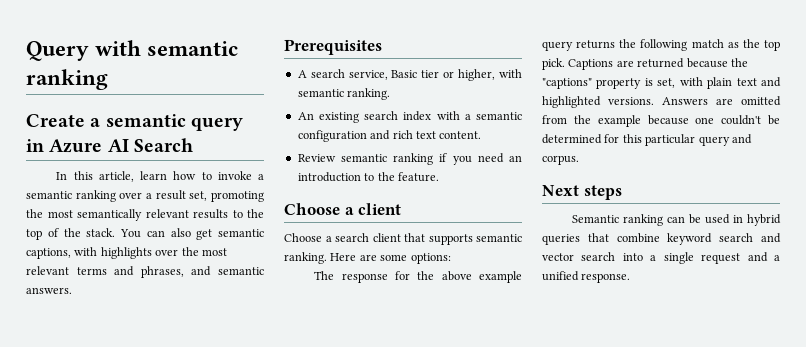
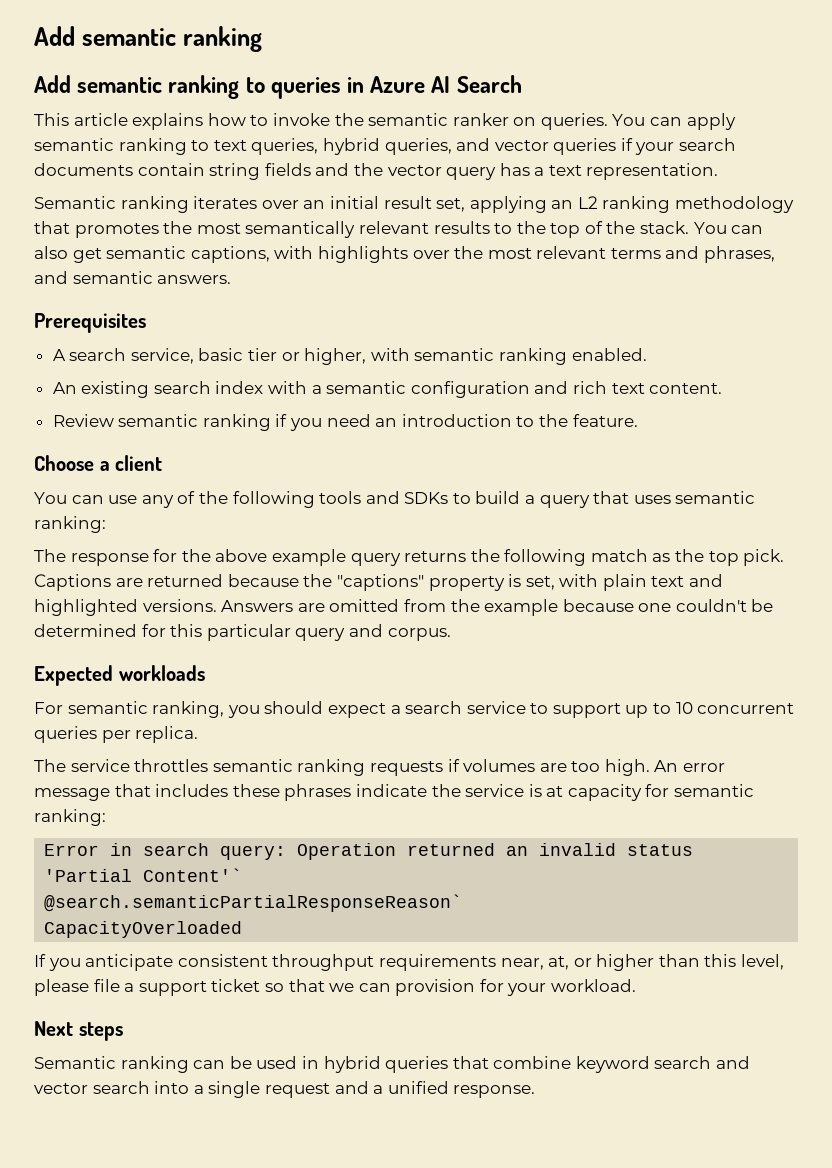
[26,40,142,61] Query with -> [34,26,75,46] Add
[26,114,243,131] Create a semantic query -> [34,75,341,99] Add semantic ranking to queries
[56,171,264,182] [26,190,264,202] In this article, learn how to invoke a semantic ranking over a result set, promoting -> [34,113,736,130] [34,138,737,155] [34,163,719,180] [34,196,795,213] [34,221,159,238] This article explains how to invoke the semantic ranker on queries. You can apply semantic ranking to text queries, hybrid queries, and vector queries if your search documents contain string fields and the vector query has a text representation. // Semantic ranking iterates over an initial result set, applying an L2 ranking methodology that promotes
[391,70,418,78] Basic -> [198,348,244,361] basic
[347,88,391,100] ranking. -> [499,348,647,365] ranking enabled.
[284,233,522,245] [284,252,451,264] Choose a search client that supports semantic ranking. Here are some options: -> [34,491,756,508] [34,516,106,533] You can use any of the following tools and SDKs to build a query that uses semantic ranking:
(579, 160) none -> [34,665,205,686] [34,701,795,718] [34,726,199,743] [34,759,726,776] [34,784,755,801] [34,809,106,826] [44,843,694,860] [44,868,243,882] [44,894,463,912] [44,921,243,938] [34,954,785,971] [34,979,637,996] // Expected workloads // For semantic ranking, you should expect a search service to support up to 10 concurrent queries per replica. // The service throttles semantic ranking requests if volumes are too high. An error message that includes these phrases indicate the service is at capacity for semantic ranking: // Error in search query: Operation returned an invalid status 'Partial Content'` // @search.semanticPartialResponseReason` // CapacityOverloaded // If you anticipate consistent throughput requirements near, at, or higher than this level, please file a support ticket so that we can provision for your workload.

